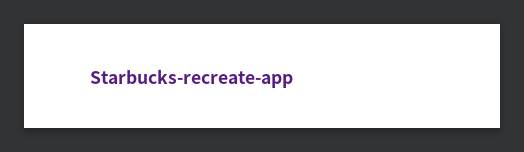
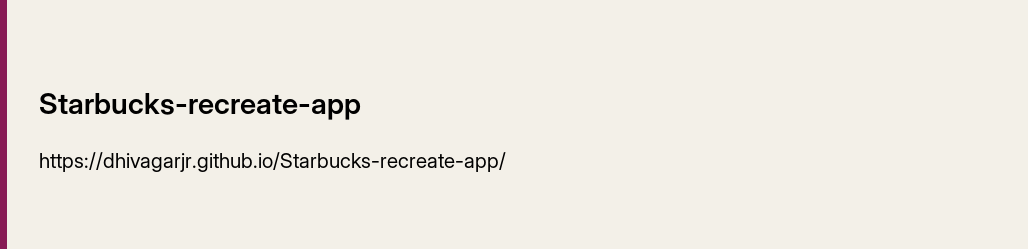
(293, 78) none -> [39,152,506,172] // https://dhivagarjr.github.io/Starbucks-recreate-app/

